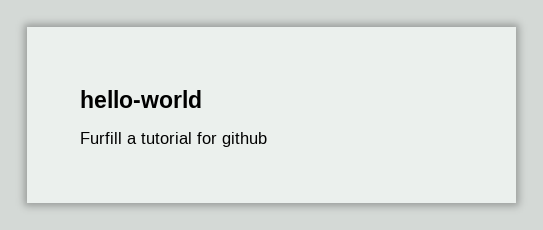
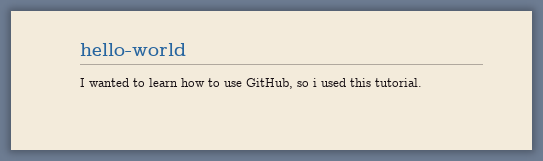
[80,132,267,147] Furfill a tutorial for github -> [80,78,422,89] I wanted to learn how to use GitHub, so i used this tutorial.

